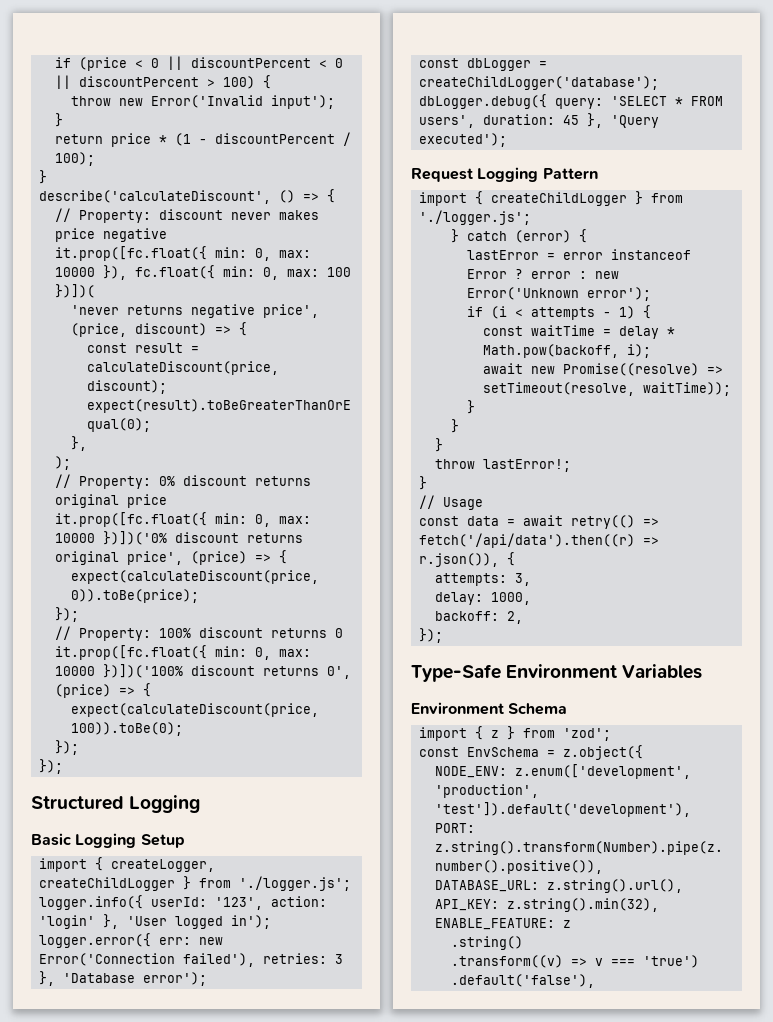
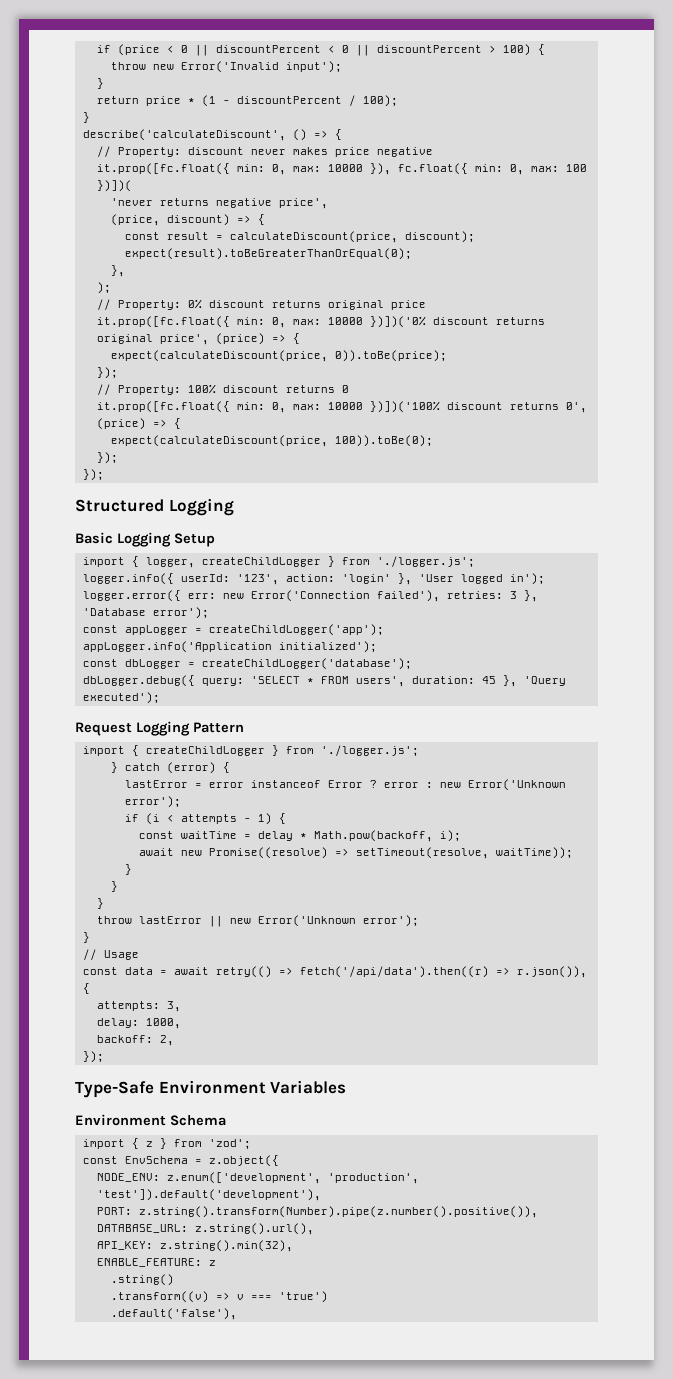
[111,859,216,872] createLogger, -> [145,557,195,568] logger,
(208, 979) none -> [82,624,384,636] [82,641,377,653] // const appLogger = createChildLogger('app'); // appLogger.info('Application initialized');
[483,459,572,472] lastError!; -> [138,915,419,927] lastError || new Error('Unknown error');

